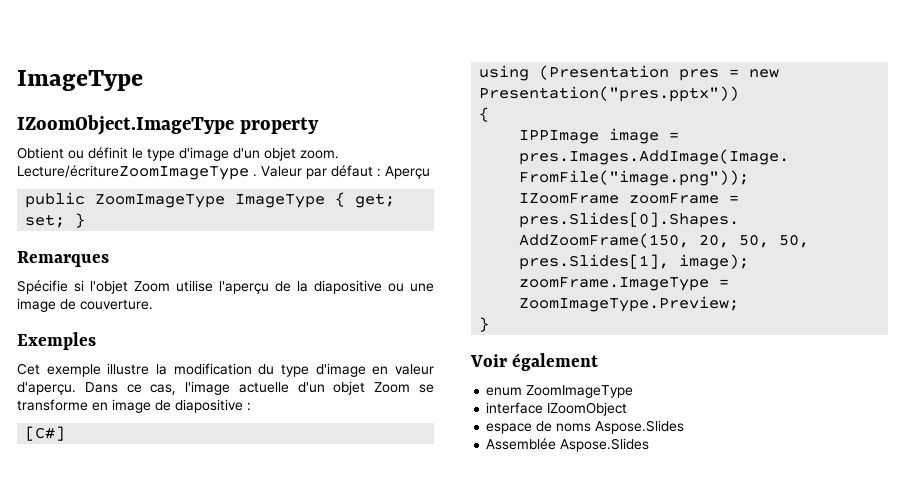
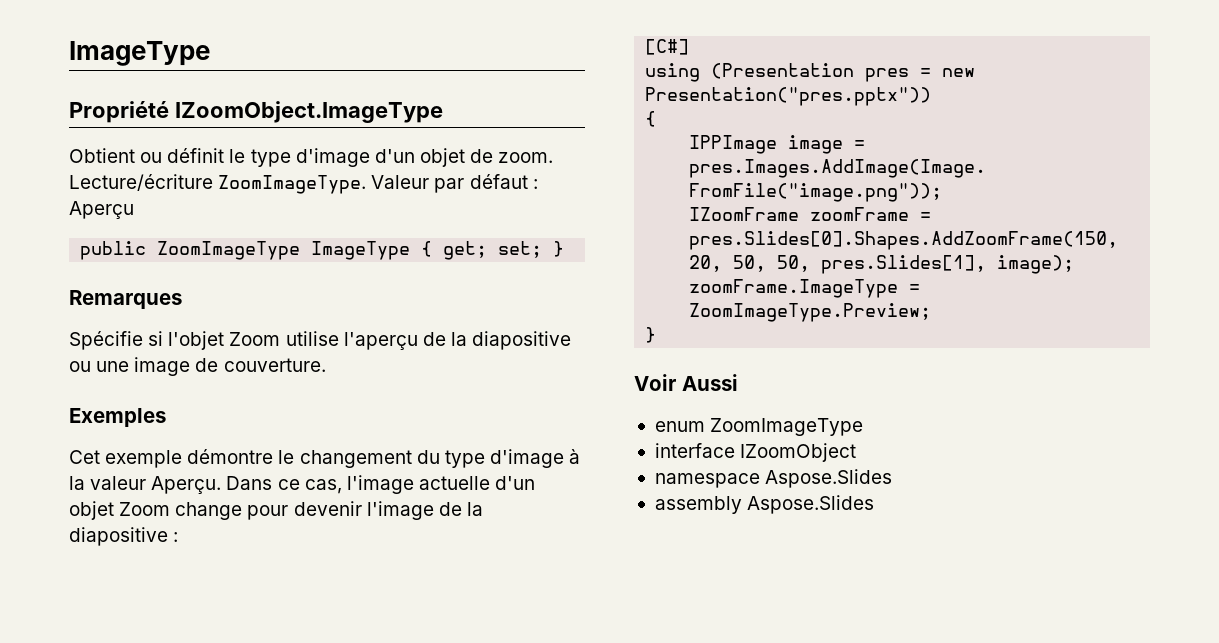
(143, 80) none -> [69,101,169,123] Propriété
[239,117,319,134] property -> (443, 112) none
[300,150,339,159] [17,165,257,180] zoom. Lecture/écritureZoomImageType . -> [470,149,554,163] [69,174,367,194] de zoom. Lecture/écriture ZoomImageType.
[107,363,434,377] [17,382,76,395] illustre la modification du type d'image en valeur d'aperçu. -> [187,449,581,468] [69,476,222,494] démontre le changement du type d'image à la valeur Aperçu.
[418,384,434,393] [17,399,171,413] se transforme en image de -> [175,501,483,520] change pour devenir l'image de la
[512,353,599,371] également -> [681,374,738,391] Aussi
[486,421,592,434] espace de noms -> [654,473,760,488] namespace
[486,438,557,450] Assemblée -> [654,496,742,514] assembly

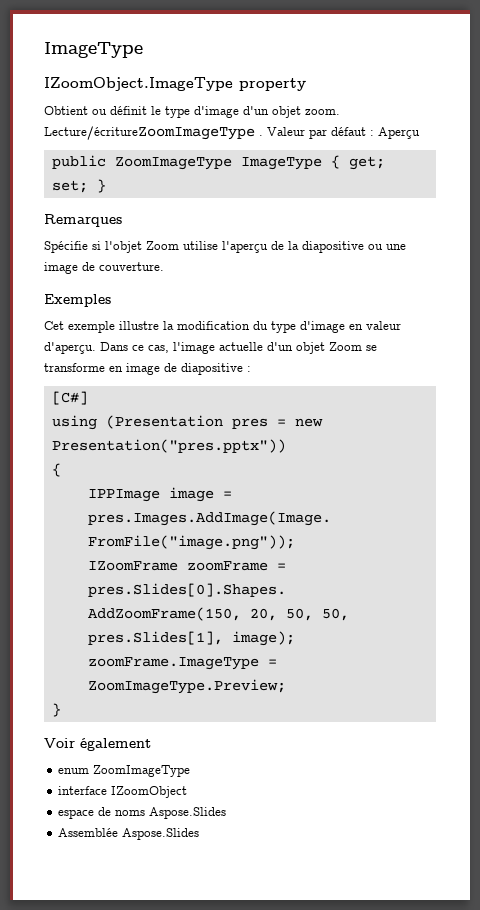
[69,101,169,123] Propriété -> (143, 50) none
(443, 112) none -> [239,78,306,91] property
[470,149,554,163] [69,174,367,194] de zoom. Lecture/écriture ZoomImageType. -> [305,109,340,115] [44,126,263,140] zoom. Lecture/écritureZoomImageType .
[187,449,581,468] [69,476,222,494] démontre le changement du type d'image à la valeur Aperçu. -> [119,321,401,333] [44,342,96,354] illustre la modification du type d'image en valeur d'aperçu.
[175,501,483,520] change pour devenir l'image de la -> [366,345,377,351] [44,363,177,375] se transforme en image de
[681,374,738,391] Aussi -> [80,738,151,751] également
[654,473,760,488] namespace -> [58,807,146,819] espace de noms
[654,496,742,514] assembly -> [58,828,119,837] Assemblée

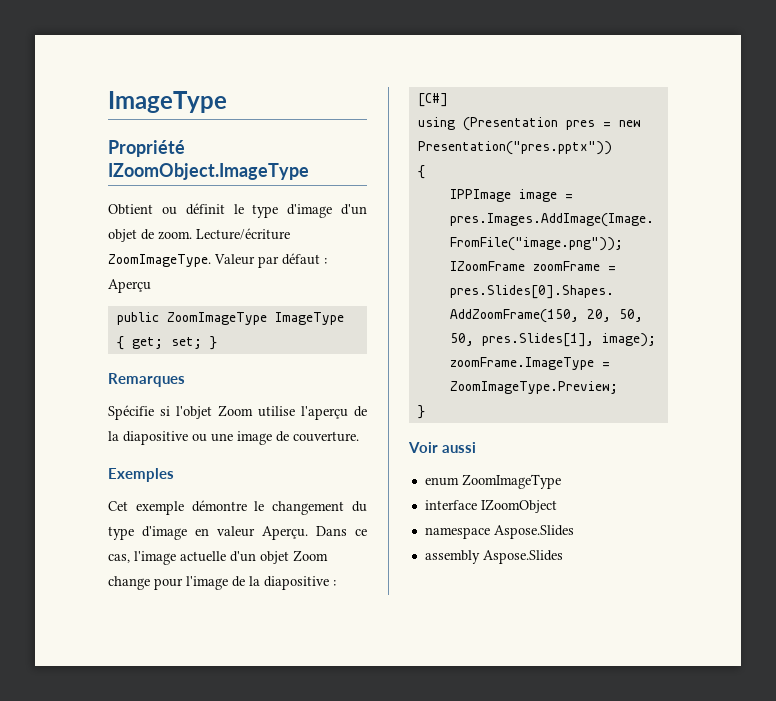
(143, 50) none -> [108,140,185,157] Propriété
[239,78,306,91] property -> (309, 171) none
[305,109,340,115] [44,126,263,140] zoom. Lecture/écritureZoomImageType . -> [141,228,290,240] [108,254,211,267] de zoom. Lecture/écriture ZoomImageType.
[119,321,250,330] illustre la modification -> [191,500,345,515] démontre le changement
[44,342,96,354] d'aperçu. -> [262,526,308,540] Aperçu.
[366,345,377,351] [44,363,177,375] se transforme en image de -> [108,576,260,590] change pour l'image de la
[80,738,151,751] également -> [442,442,477,453] aussi
[58,807,146,819] espace de noms -> [424,527,490,539] namespace
[58,828,119,837] Assemblée -> [424,550,480,564] assembly

